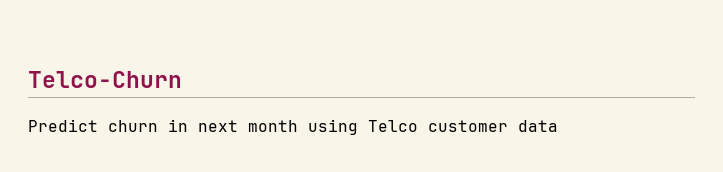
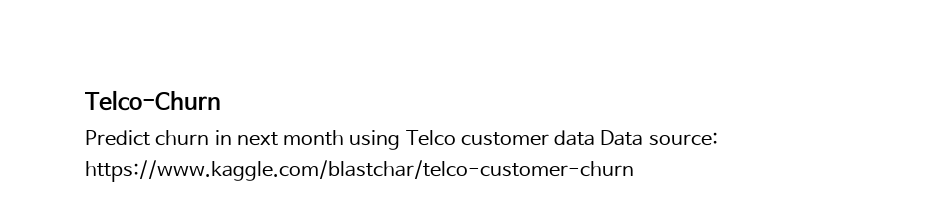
(558, 126) none -> [600,130,718,146] [85,160,634,182] Data source: https://www.kaggle.com/blastchar/telco-customer-churn

